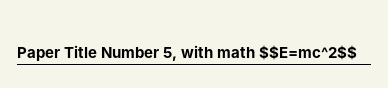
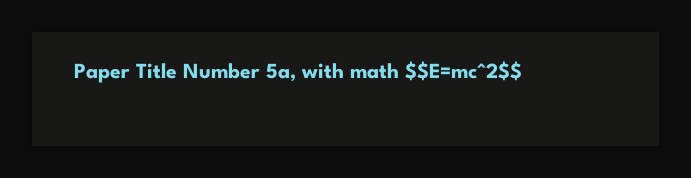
[163,47,178,61] 5, -> [266,63,296,82] 5a,

